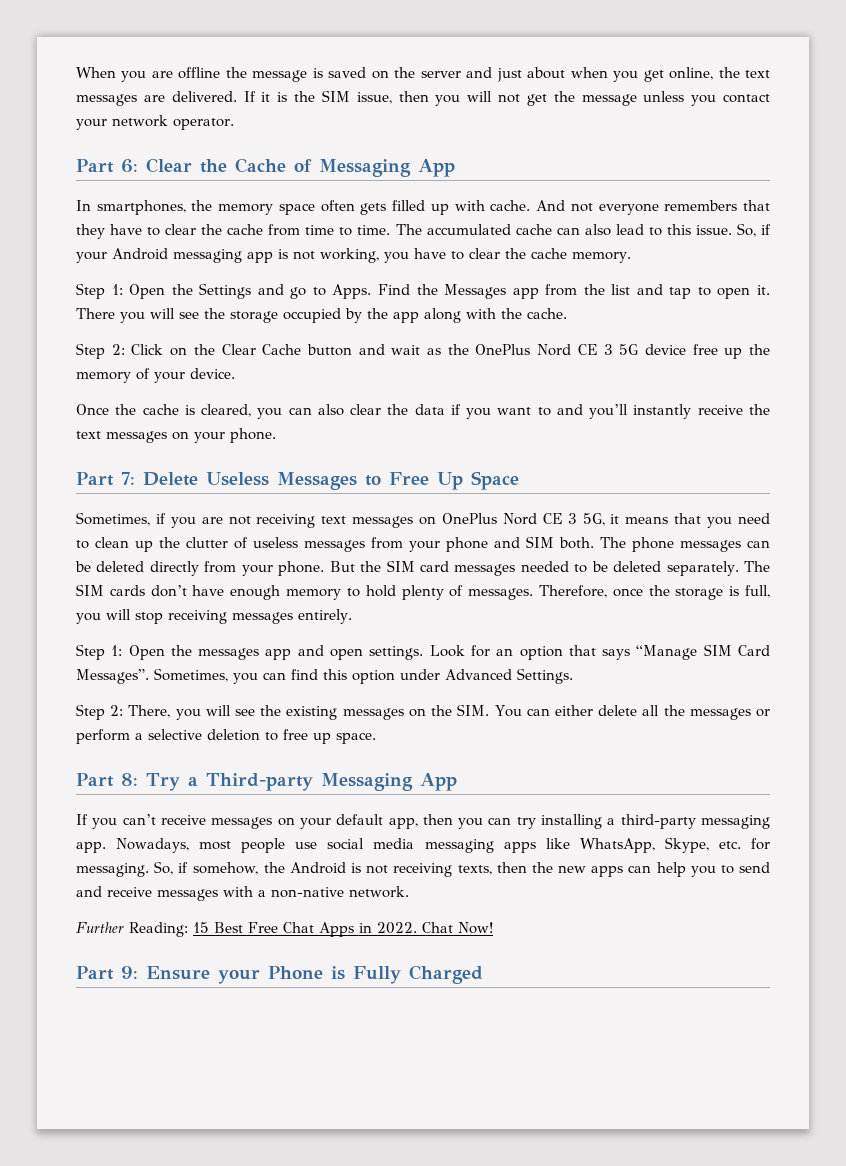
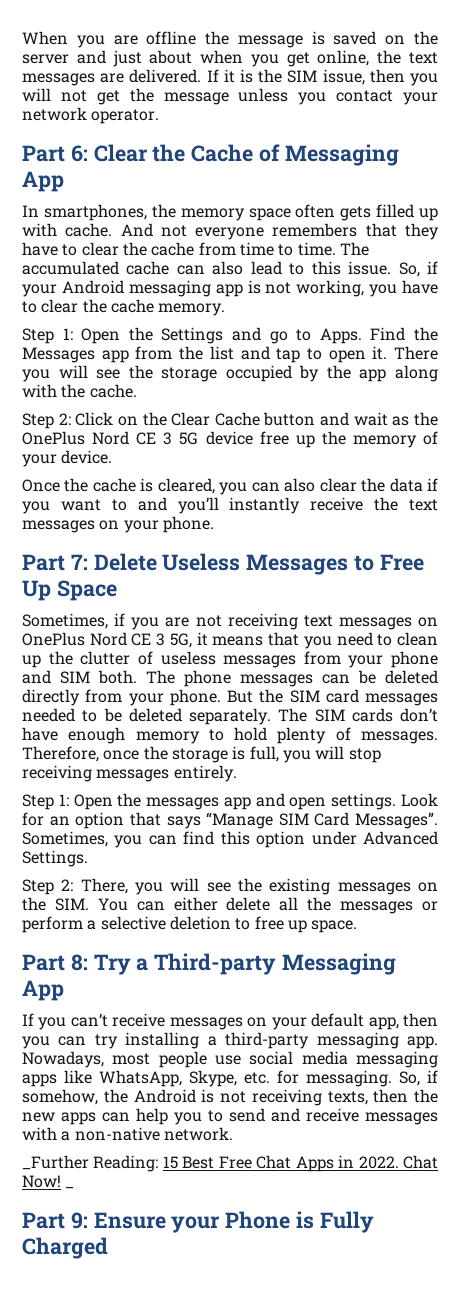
[76,922,124,933] Further -> [22,1155,89,1170] _Further
(493, 928) none -> [65,1187,75,1189] _

